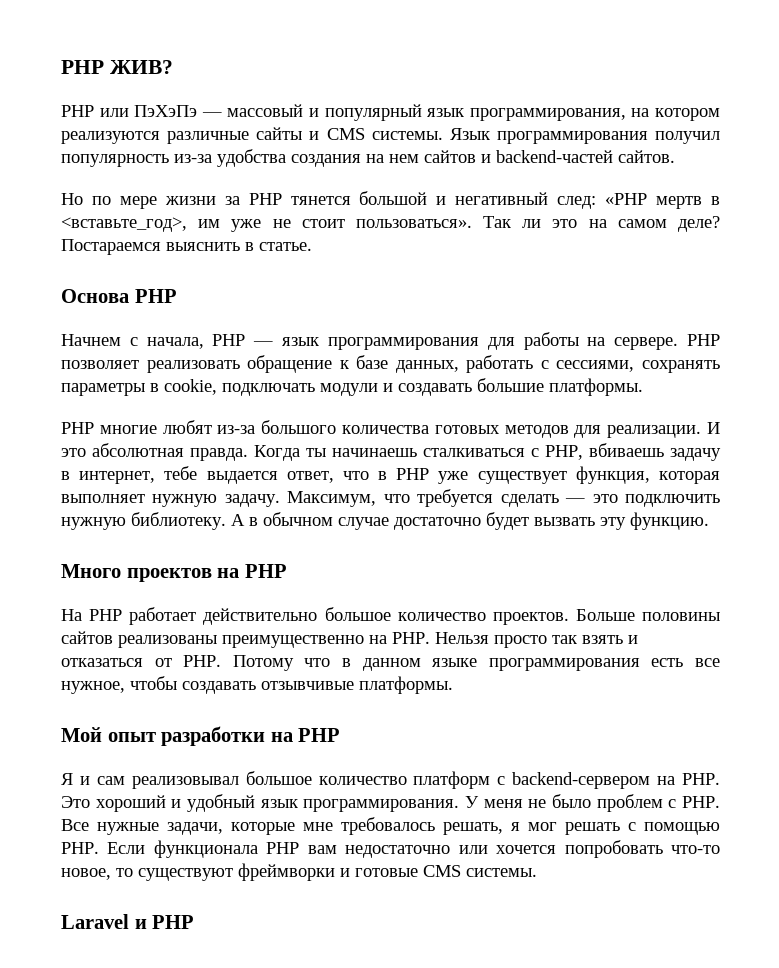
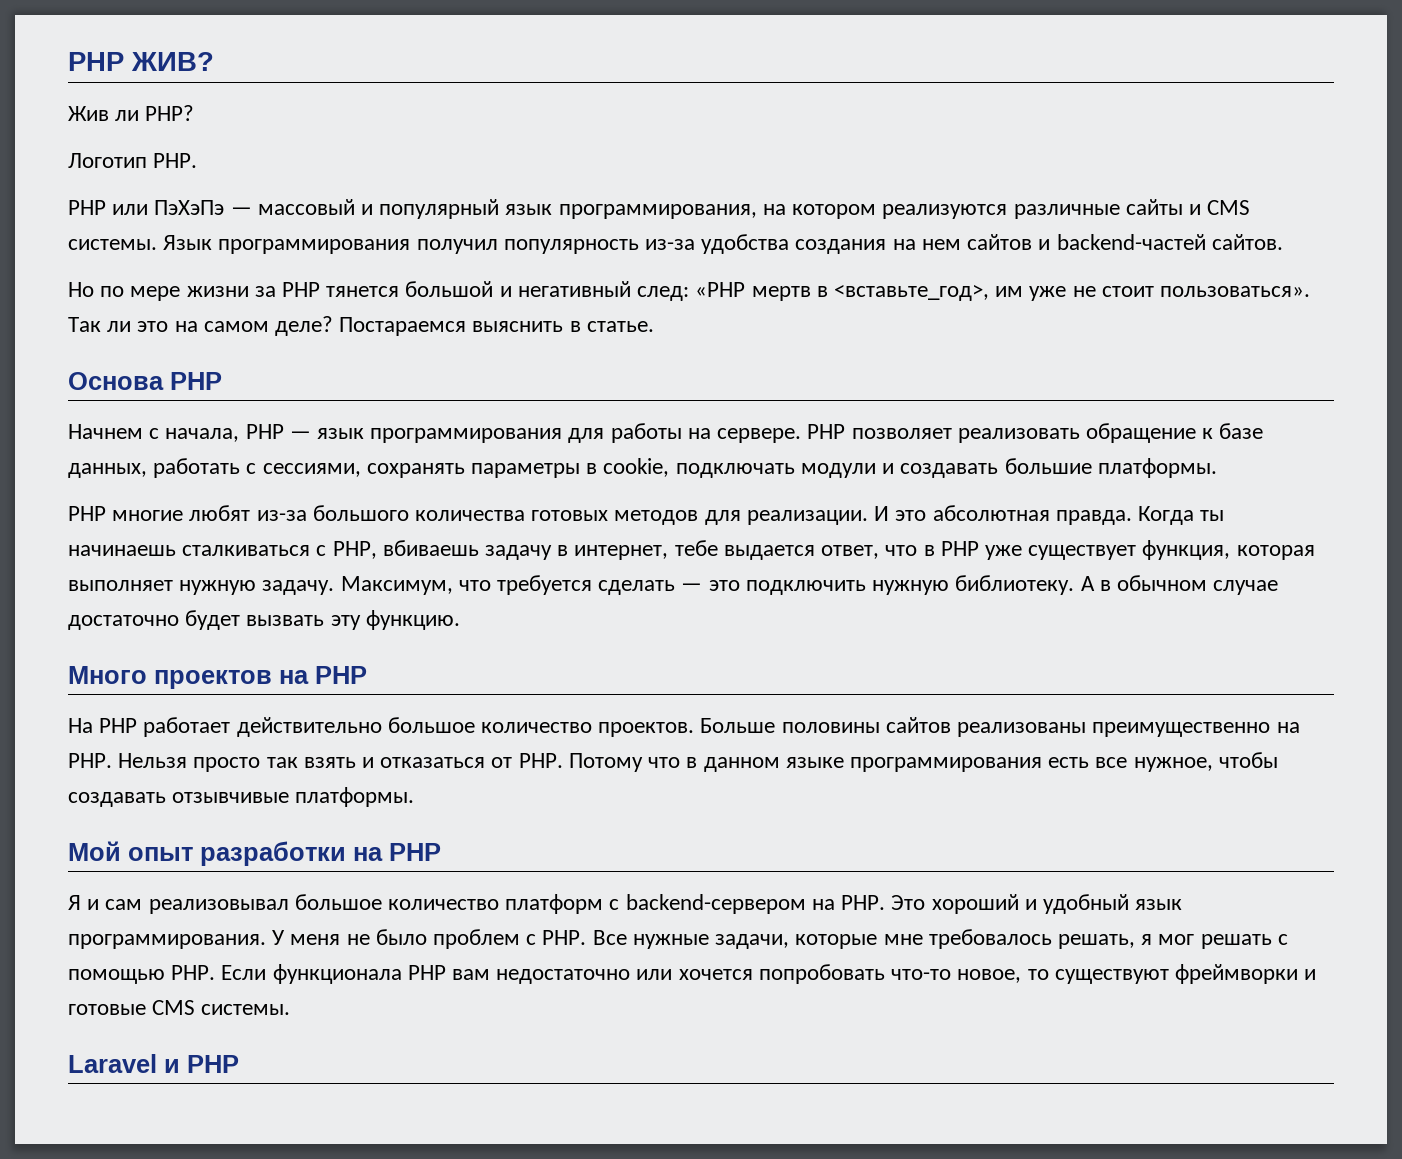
(173, 67) none -> [68,105,195,121] [68,153,198,168] // Жив ли PHP? // Логотип PHP.

